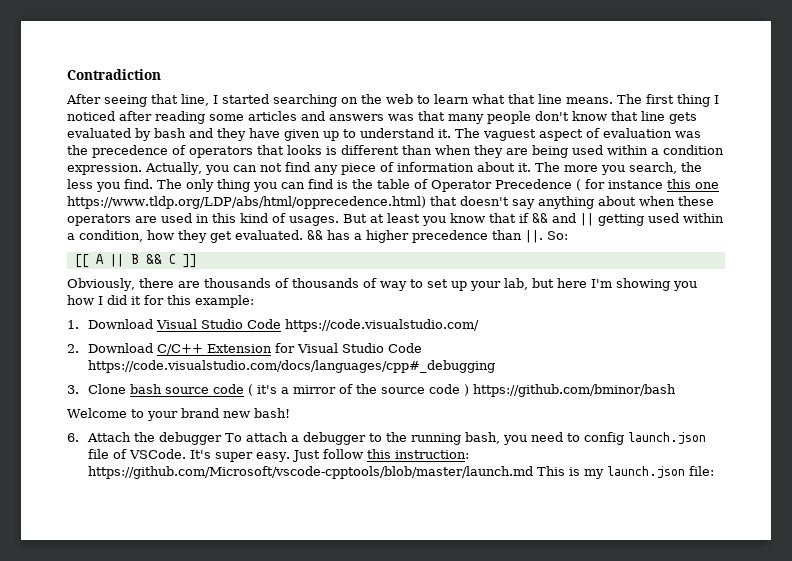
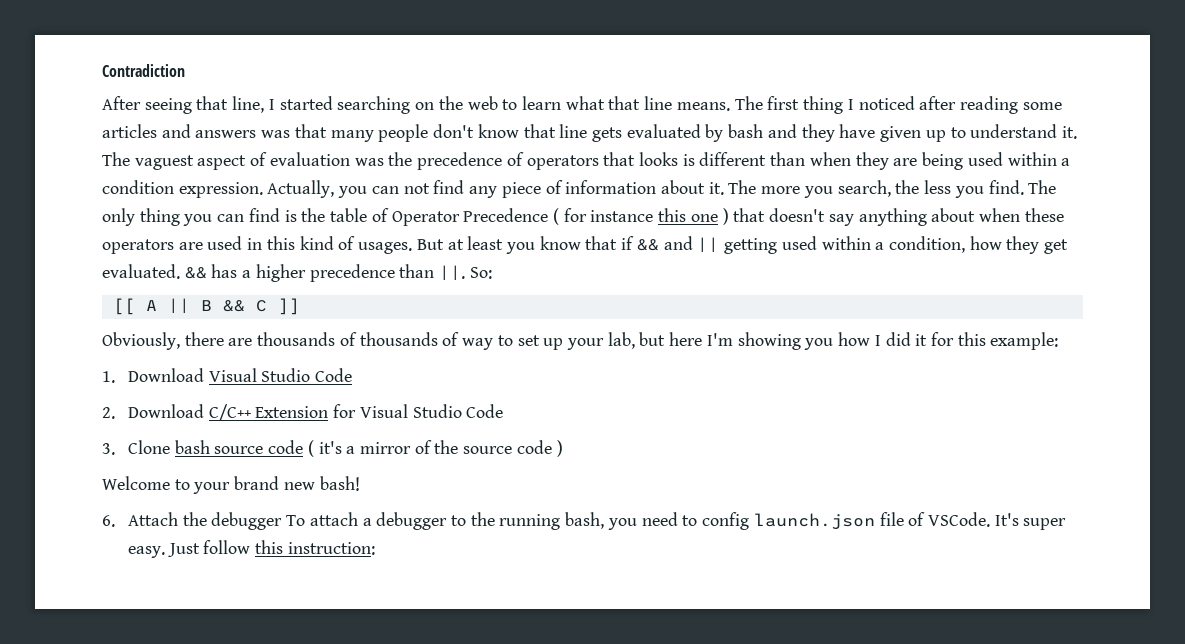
[67,196,426,209] https://www.tldp.org/LDP/abs/html/opprecedence.html) -> [722,208,729,225] )
[284,319,479,332] https://code.visualstudio.com/ -> (353, 375) none
[87,360,495,373] https://code.visualstudio.com/docs/languages/cpp#_debugging -> (504, 411) none
[472,384,676,397] https://github.com/bminor/bash -> (563, 448) none
[87,466,714,479] https://github.com/Microsoft/vscode-cpptools/blob/master/launch.md This is my launch.json file: -> (375, 548) none

